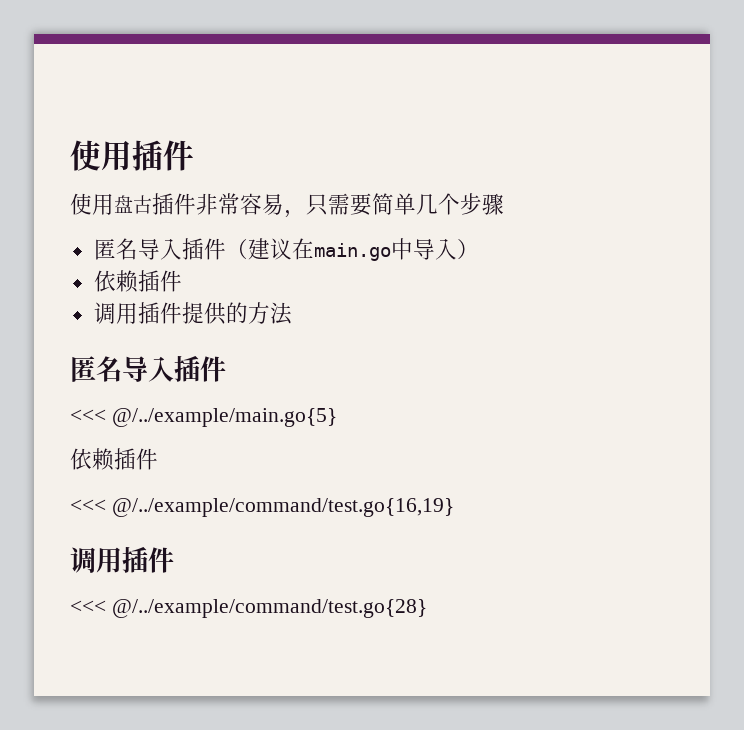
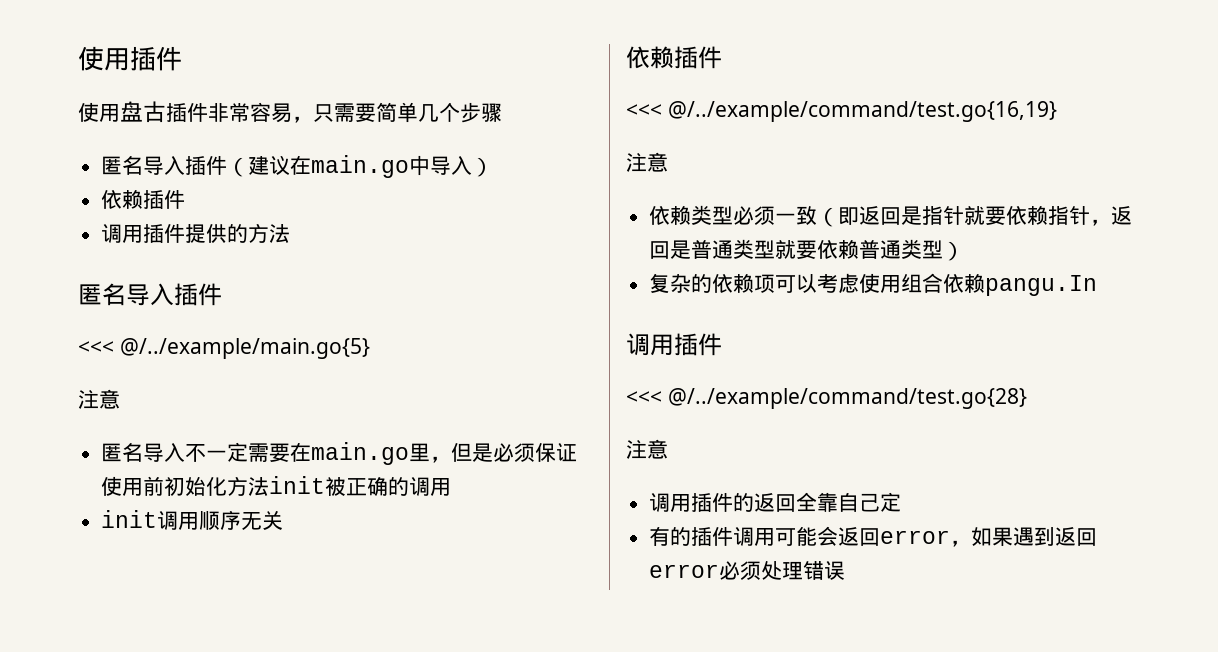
[70,448,158,471] [70,498,454,517] [70,546,174,573] [70,599,427,618] 依赖插件 // <<< @/../example/command/test.go{16,19} // 调用插件 // <<< @/../example/command/test.go{28} -> [78,389,120,409] [101,442,578,465] [101,476,452,496] [101,510,284,530] [626,46,722,69] [626,101,1057,122] [626,152,668,172] [649,205,1133,227] [649,239,965,261] [649,273,1098,296] [626,333,722,356] [626,388,1027,409] [626,439,668,459] [649,492,902,512] [649,526,1098,547] [649,560,846,580] 注意 // 匿名导入不一定需要在main.go里，但是必须保证使用前初始化方法init被正确的调用 // init调用顺序无关 // 依赖插件 // <<< @/../example/command/test.go{16,19} // 注意 // 依赖类型必须一致（即返回是指针就要依赖指针，返回是普通类型就要依赖普通类型） // 复杂的依赖项可以考虑使用组合依赖pangu.In // 调用插件 // <<< @/../example/command/test.go{28} // 注意 // 调用插件的返回全靠自己定 // 有的插件调用可能会返回error，如果遇到返回error必须处理错误

